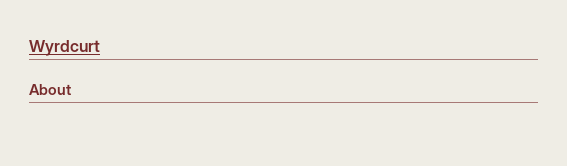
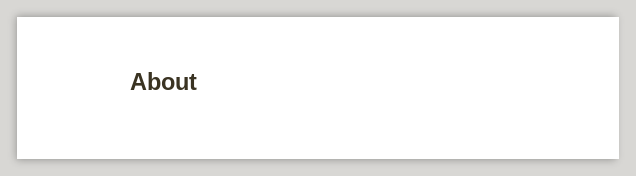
[29,40,100,56] Wyrdcurt // -> (130, 81) none

